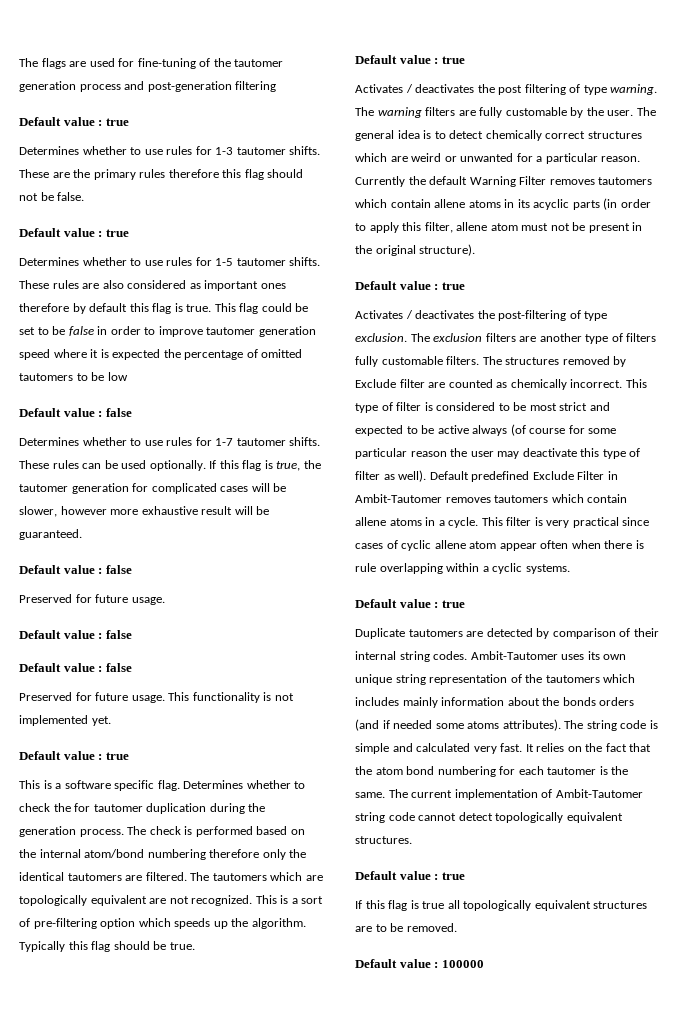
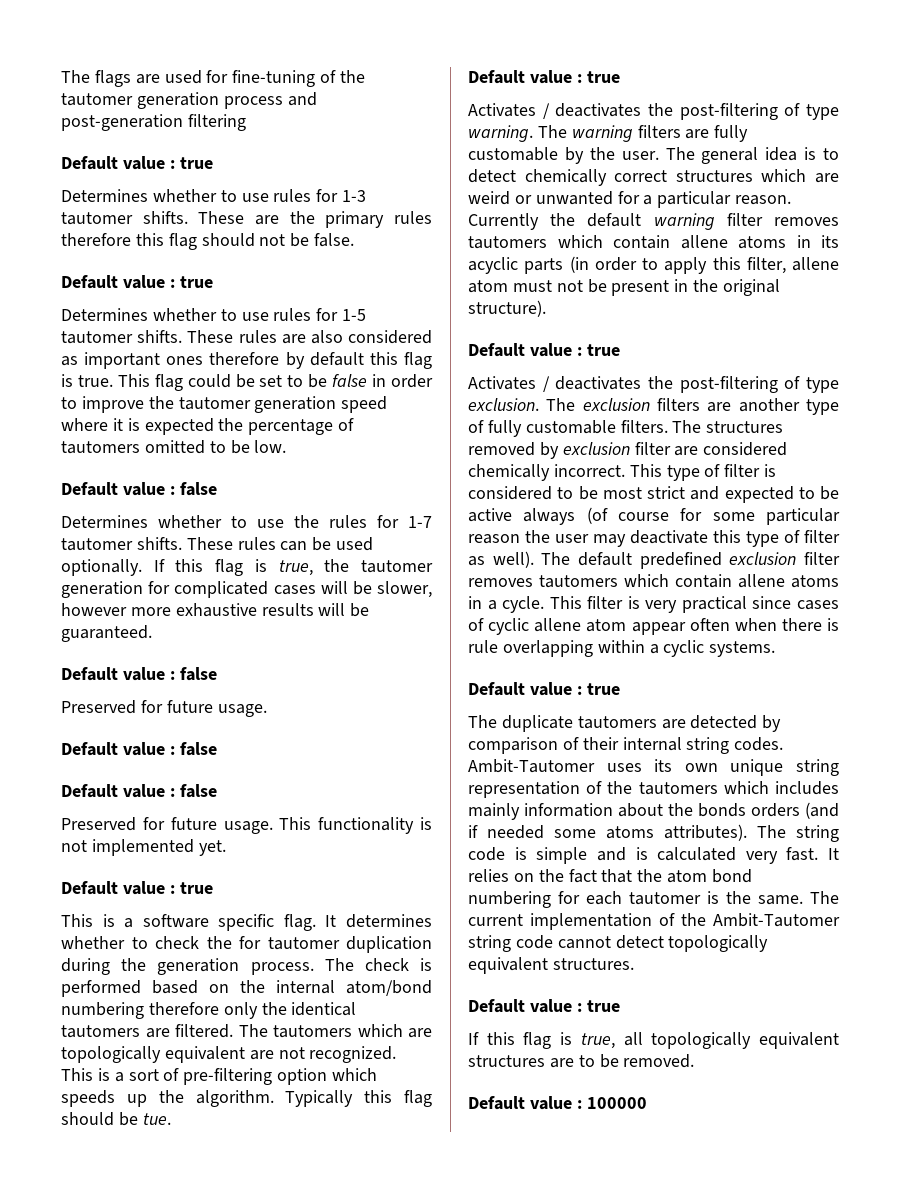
(203, 331) none -> [148,396,174,409] the
[261,349,303,358] [19,372,128,381] omitted tautomers to be low -> [61,440,287,454] tautomers omitted to be low.
(163, 443) none -> [294,515,319,528] the
[201,506,233,515] result -> [261,603,314,616] results
[183,780,244,789] Determines -> [325,914,432,928] It determines
[169,942,195,950] [355,55,465,64] [355,84,566,95] true. // Default value : true // Activates / deactivates the post filtering -> [142,1113,171,1125] [468,70,620,84] [468,103,778,120] tue. // Default value : true // Activates / deactivates the post-filtering
[469,176,547,187] Warning Filter -> [653,213,763,230] warning filter
[626,333,657,342] filters -> (484, 426) none
[355,379,396,388] Exclude -> [562,442,630,455] exclusion
[448,379,508,388] counted as -> [703,442,788,456] considered
[429,471,618,482] [355,494,442,503] Default predefined Exclude Filter in Ambit-Tautomer -> [541,552,840,569] The default predefined exclusion filter
[355,628,405,639] Duplicate -> [468,715,573,732] The duplicate
(413, 747) none -> [635,847,648,860] is
(553, 793) none -> [681,913,706,926] the
[422,901,445,909] true -> [580,1033,615,1049] true,

